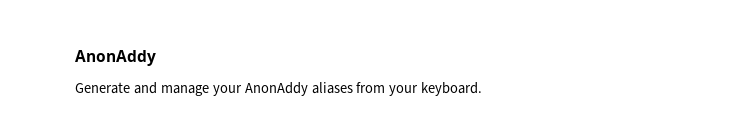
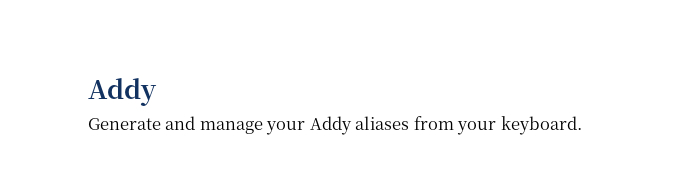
[75,50,156,66] AnonAddy -> [88,78,157,106] Addy
[244,82,308,96] AnonAddy -> [309,116,352,135] Addy

